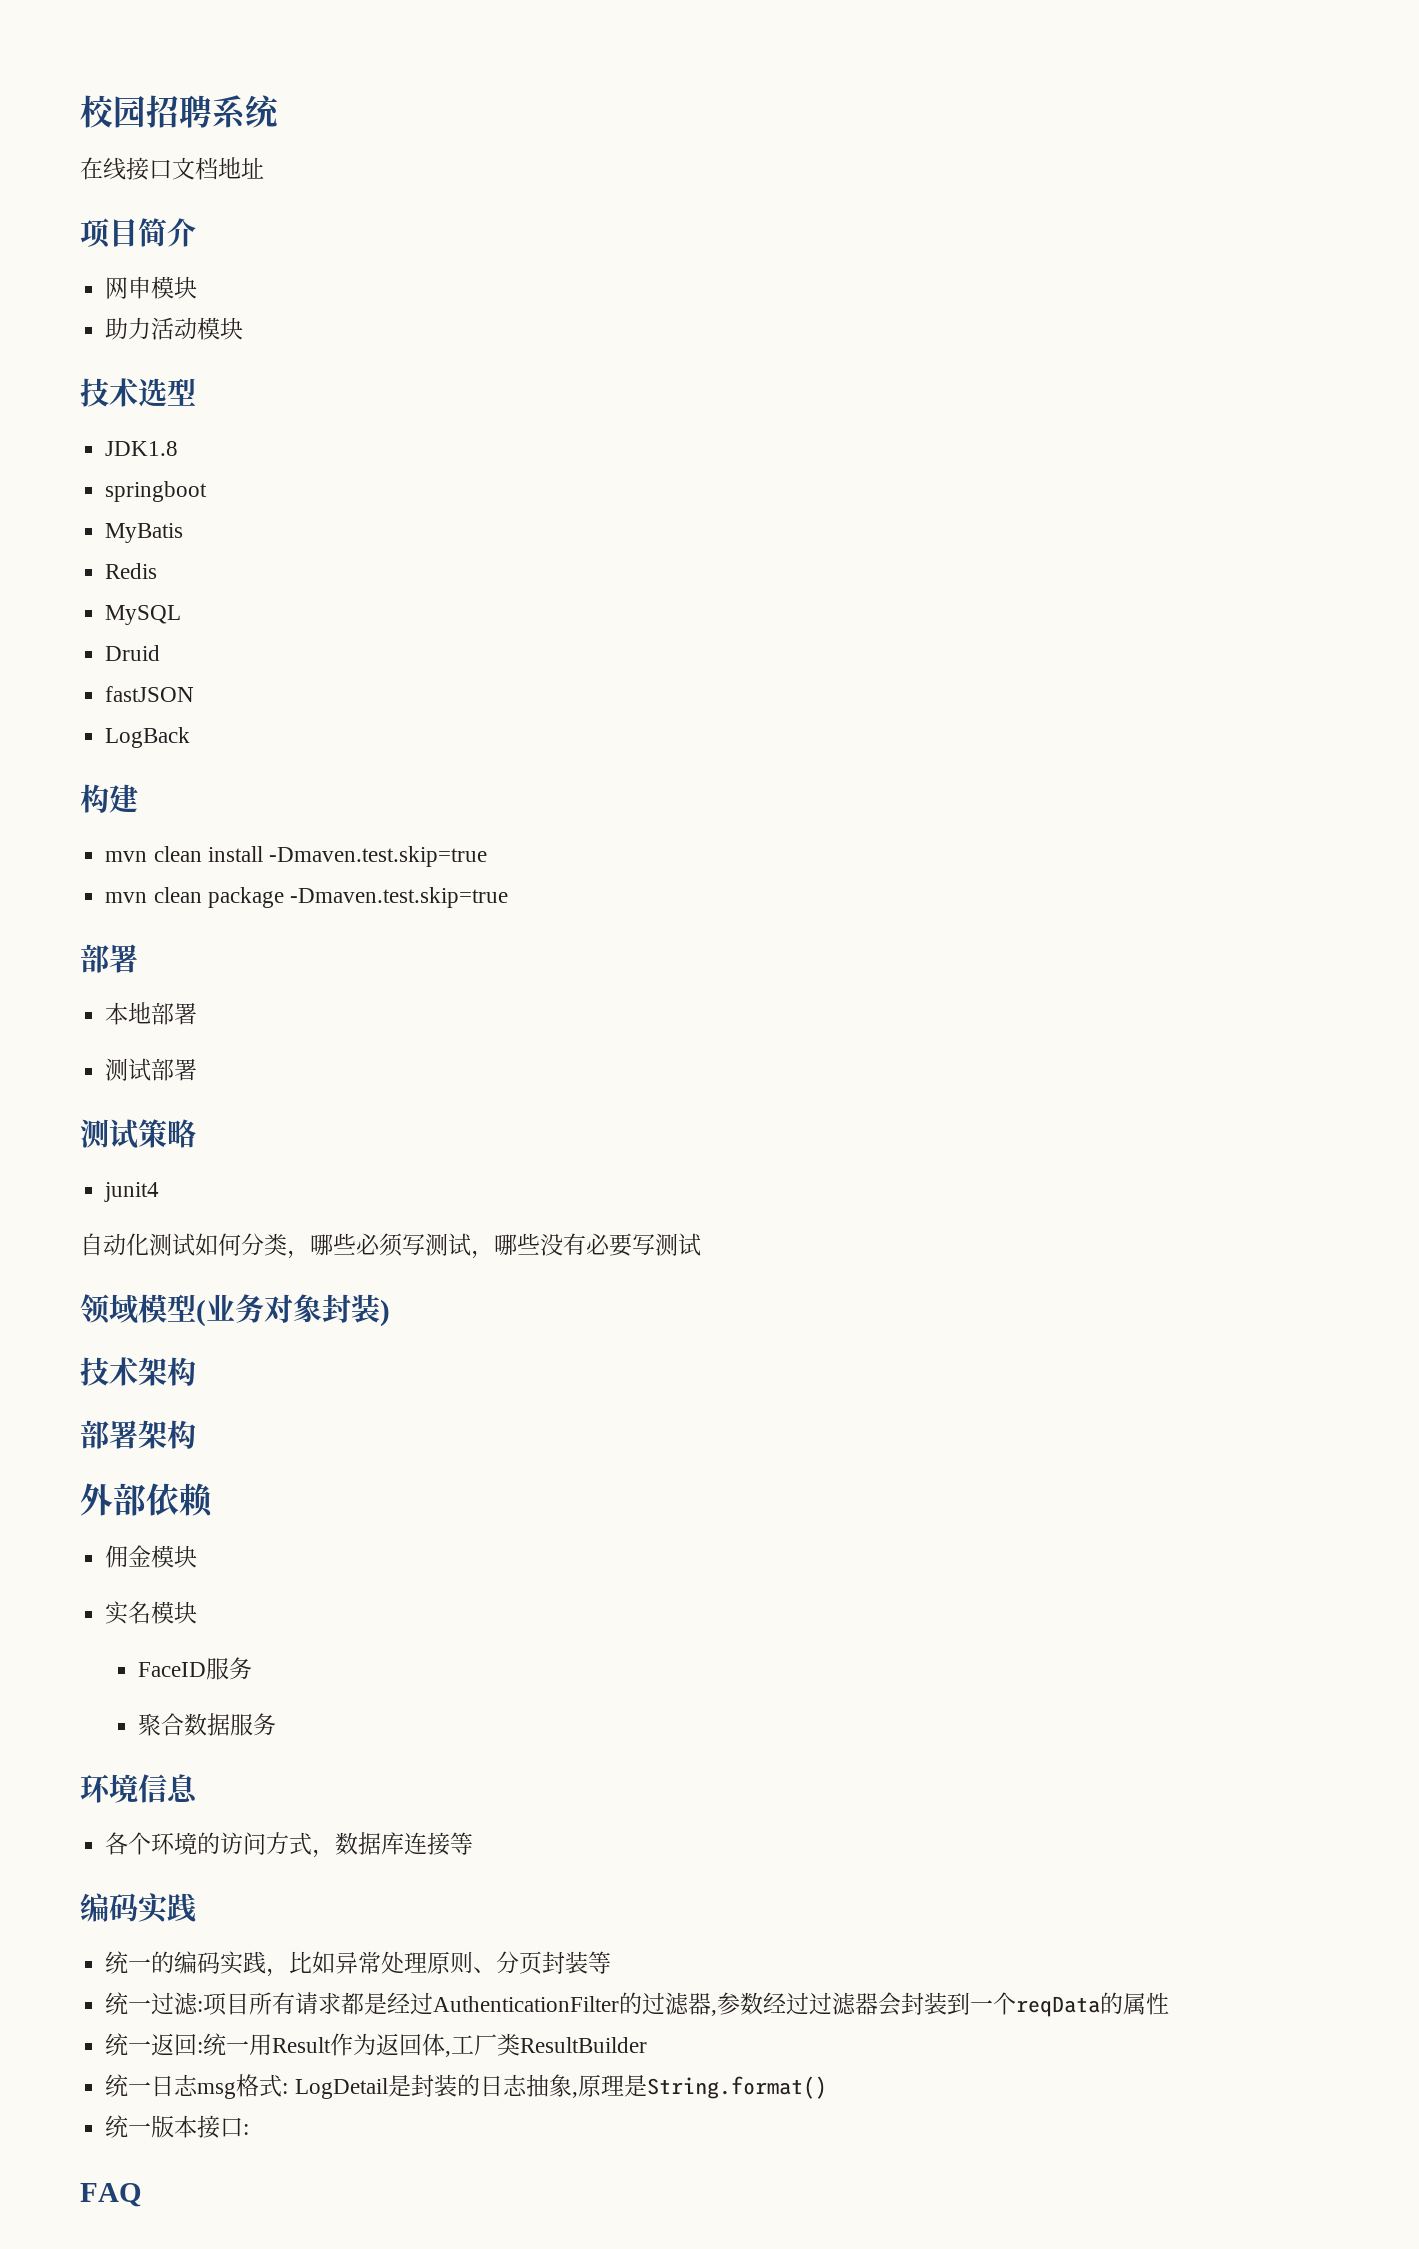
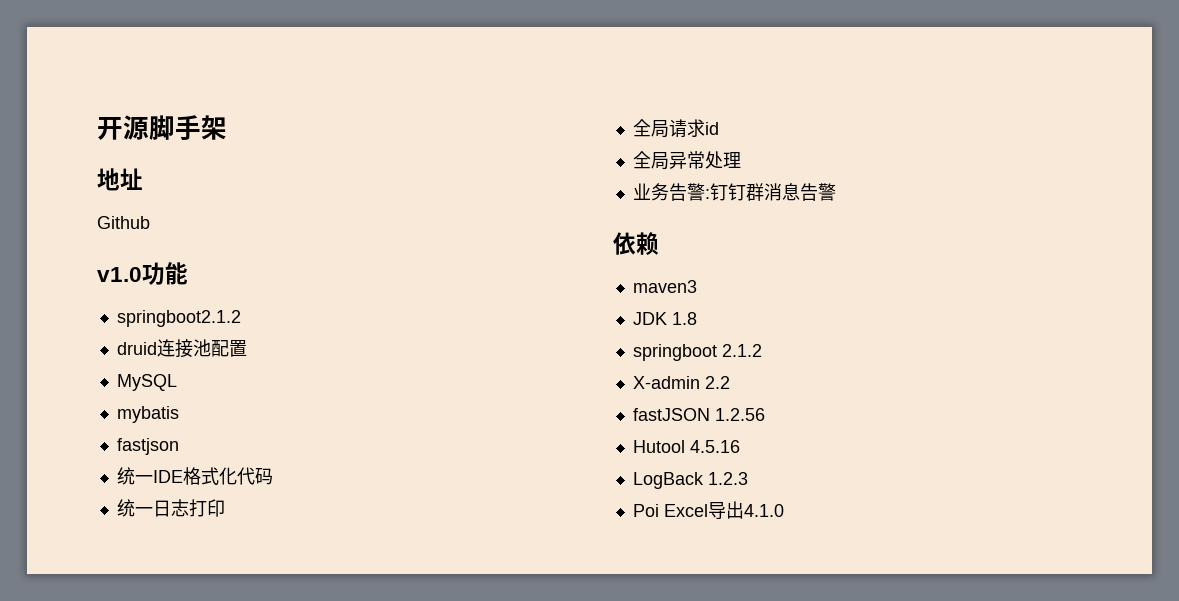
[80,95,279,128] [80,157,264,180] [80,218,196,248] [105,276,198,299] [105,317,244,340] [80,378,196,407] [105,441,179,456] [105,481,208,502] [105,523,184,543] [105,563,158,579] [105,605,182,625] [105,645,161,661] [105,686,195,702] [105,727,191,748] [80,784,138,813] [105,846,487,867] [105,887,508,908] [80,944,138,973] [105,1002,198,1025] [105,1058,198,1081] [80,1119,196,1149] [104,1182,160,1202] [80,1233,701,1259] [80,1294,390,1327] [80,1357,196,1386] [80,1420,196,1449] [80,1483,213,1517] [105,1545,198,1568] [105,1601,198,1625] [138,1657,253,1680] [138,1713,277,1736] [80,1774,198,1803] [105,1832,474,1858] [80,1893,196,1924] [105,1951,612,1977] [105,1992,1170,2017] [105,2033,648,2057] [105,2074,827,2099] [105,2115,250,2138] [80,2183,142,2207] 校园招聘系统 // 在线接口文档地址 // 项目简介 // 网申模块 // 助力活动模块 // 技术选型 // JDK1.8 // springboot // MyBatis // Redis // MySQL // Druid // fastJSON // LogBack // 构建 // mvn clean install -Dmaven.test.skip=true // mvn clean package -Dmaven.test.skip=true // 部署 // 本地部署 // 测试部署 // 测试策略 // junit4 // 自动化测试如何分类，哪些必须写测试，哪些没有必要写测试 // 领域模型(业务对象封装) // 技术架构 // 部署架构 // 外部依赖 // 佣金模块 // 实名模块 // FaceID服务 // 聚合数据服务 // 环境信息 // 各个环境的访问方式，数据库连接等 // 编码实践 // 统一的编码实践，比如异常处理原则、分页封装等 // 统一过滤:项目所有请求都是经过AuthenticationFilter的过滤器,参数经过过滤器会封装到一个reqData的属性 // 统一返回:统一用Result作为返回体,工厂类ResultBuilder // 统一日志msg格式: LogDetail是封装的日志抽象,原理是String.format() // 统一版本接口: // FAQ -> [97,115,227,140] [97,168,143,191] [97,216,150,229] [97,262,188,285] [116,310,241,327] [116,339,247,358] [116,374,177,391] [116,406,179,423] [116,438,179,455] [116,467,273,485] [116,499,225,517] [632,119,719,138] [632,151,741,170] [632,183,836,201] [613,232,659,255] [632,280,697,293] [632,312,697,325] [632,344,762,361] [632,376,730,389] [632,408,765,421] [632,440,740,453] [632,472,748,489] [632,501,784,519] 开源脚手架 // 地址 // Github // v1.0功能 // springboot2.1.2 // druid连接池配置 // MySQL // mybatis // fastjson // 统一IDE格式化代码 // 统一日志打印 // 全局请求id // 全局异常处理 // 业务告警:钉钉群消息告警 // 依赖 // maven3 // JDK 1.8 // springboot 2.1.2 // X-admin 2.2 // fastJSON 1.2.56 // Hutool 4.5.16 // LogBack 1.2.3 // Poi Excel导出4.1.0

